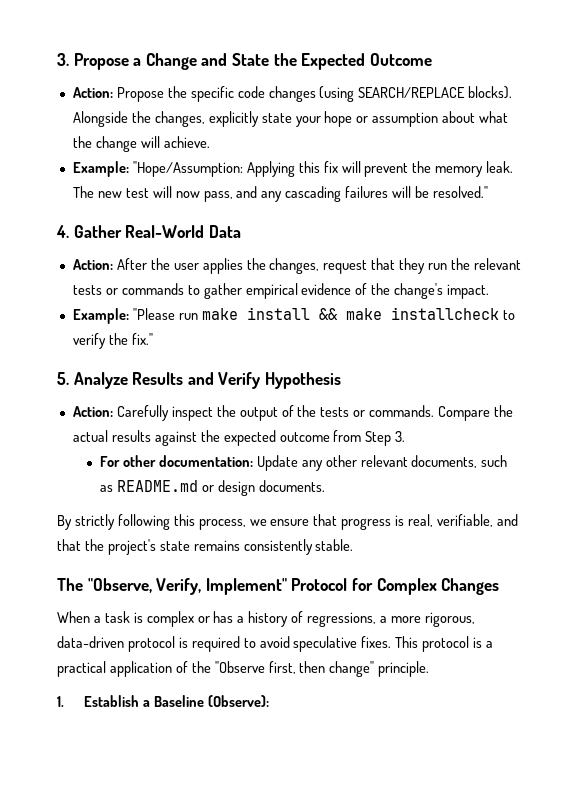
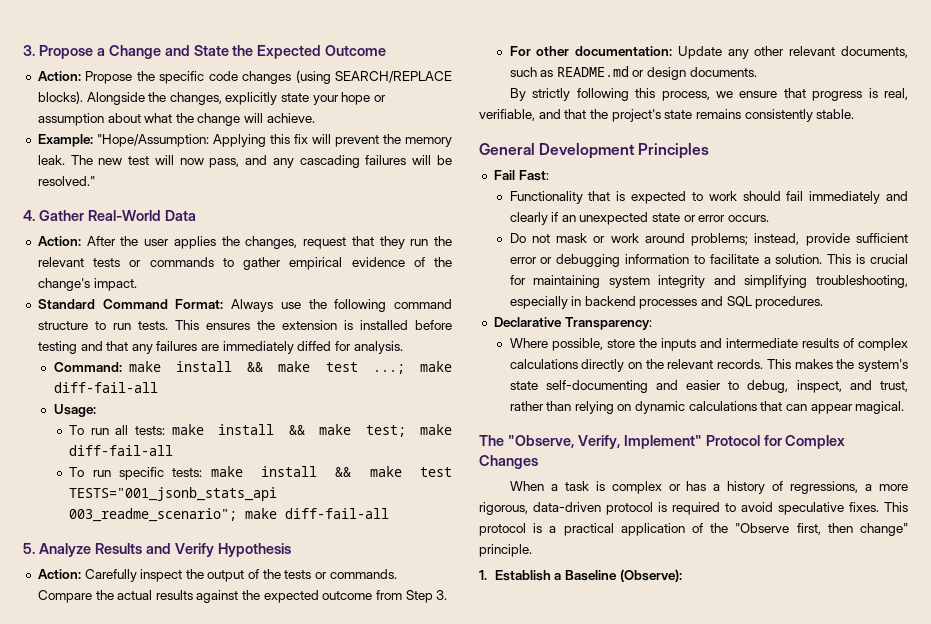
[72,307,515,324] [72,333,153,349] Example: "Please run make install && make installcheck to verify the fix." -> [37,299,452,312] [37,320,452,330] [37,341,403,354] [53,361,453,374] [53,382,158,393] [53,404,96,417] [69,424,453,437] [69,445,174,456] [69,466,452,480] [69,487,278,501] [69,508,390,522] Standard Command Format: Always use the following command structure to run tests. This ensures the extension is installed before testing and that any failures are immediately diffed for analysis. // Command: make install && make test ...; make diff-fail-all // Usage: // To run all tests: make install && make test; make diff-fail-all // To run specific tests: make install && make test TESTS="001_jsonb_stats_api 003_readme_scenario"; make diff-fail-all
(354, 545) none -> [479,143,710,159] [493,170,549,181] [509,191,908,204] [509,212,770,225] [509,233,908,246] [509,254,908,267] [509,275,908,288] [509,296,824,309] [493,317,652,330] [509,338,908,351] [509,359,908,372] [509,380,908,393] [509,401,905,414] // General Development Principles // Fail Fast: // Functionality that is expected to work should fail immediately and clearly if an unexpected state or error occurs. // Do not mask or work around problems; instead, provide sufficient error or debugging information to facilitate a solution. This is crucial for maintaining system integrity and simplifying troubleshooting, especially in backend processes and SQL procedures. // Declarative Transparency: // Where possible, store the inputs and intermediate results of complex calculations directly on the relevant records. This makes the system's state self-documenting and easier to debug, inspect, and trust, rather than relying on dynamic calculations that can appear magical.

